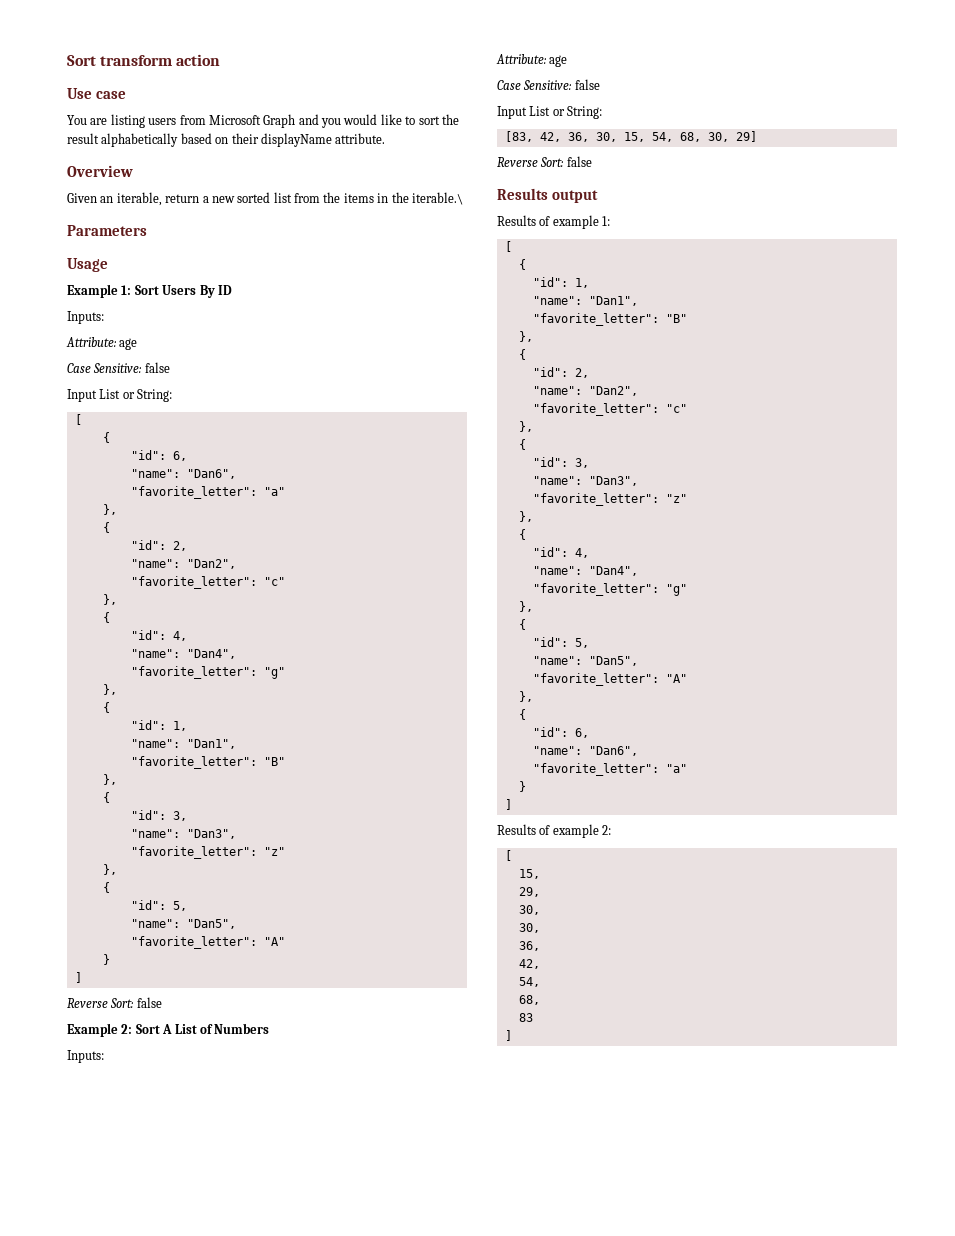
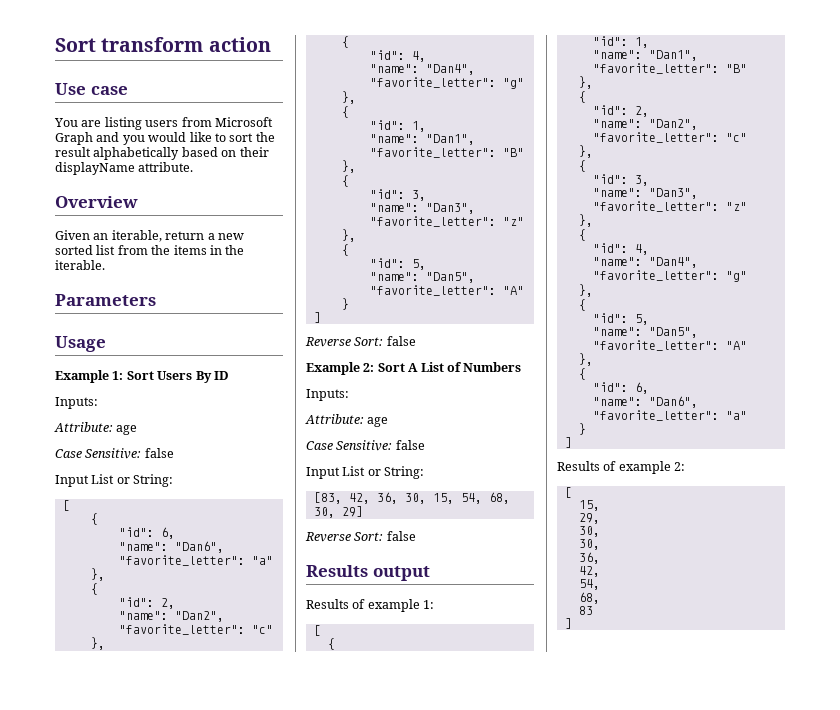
[411,192,463,205] iterable.\ -> [55,260,105,270] iterable.

